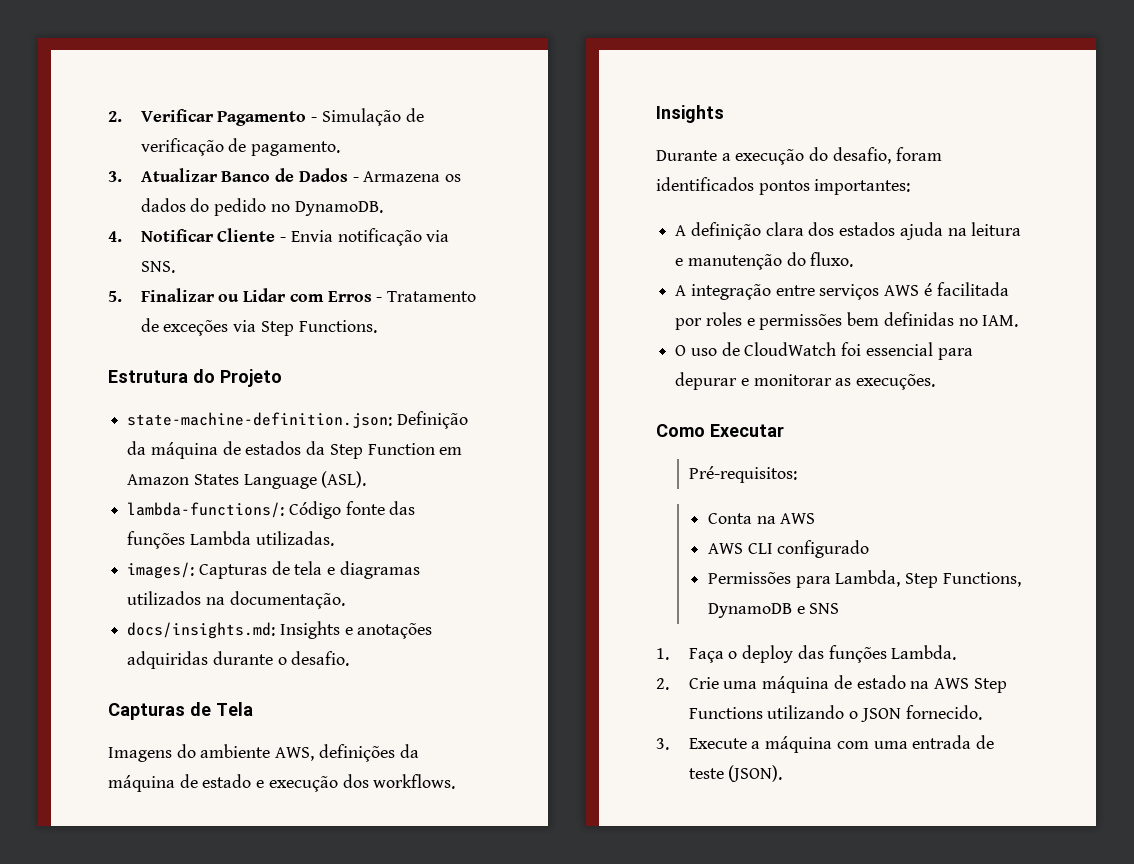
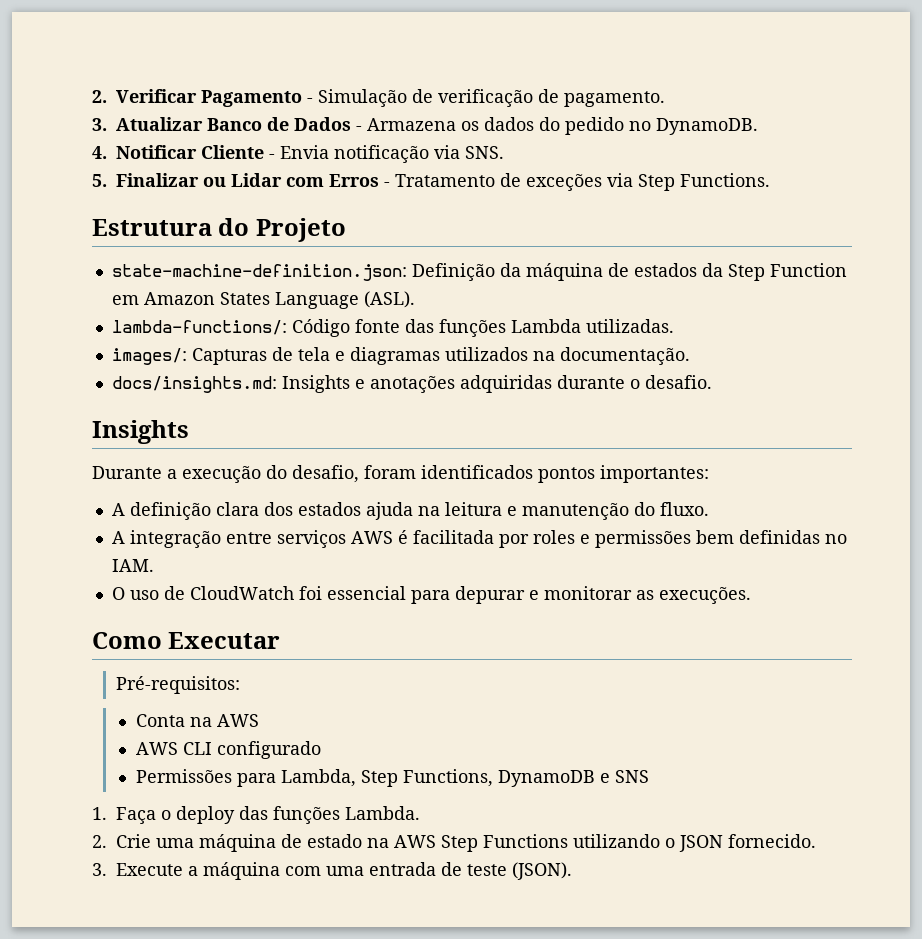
[108,702,253,720] [108,744,419,762] [108,774,456,792] // Capturas de Tela // Imagens do ambiente AWS, definições da máquina de estado e execução dos workflows. -> (712, 382) none

